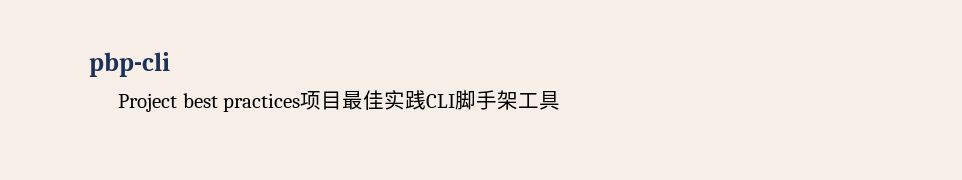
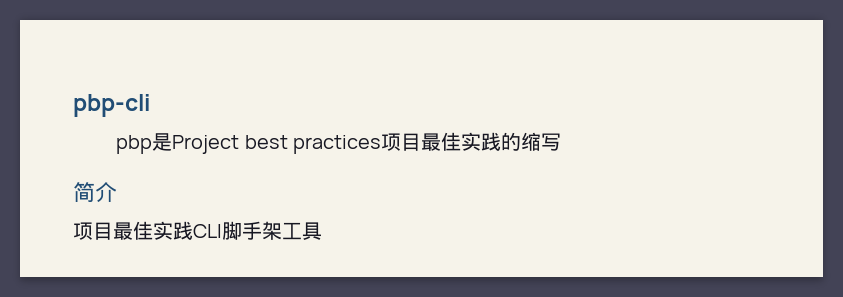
(170, 64) none -> [116,133,173,154] pbp是
(427, 100) none -> [501,132,562,151] [73,182,117,203] [73,221,193,240] 的缩写 // 简介 // 项目最佳实践

